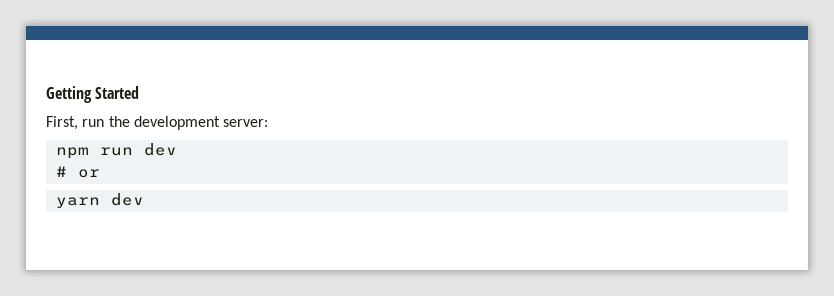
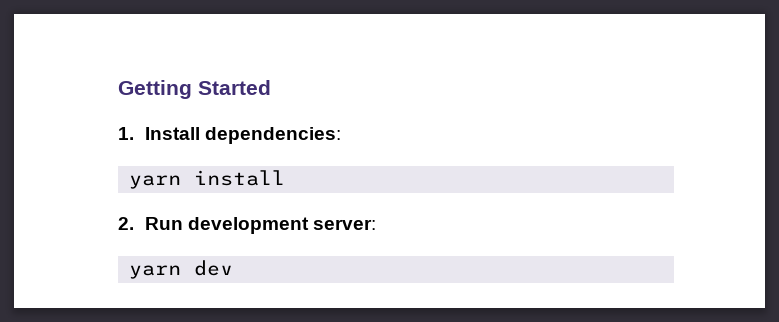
[46,116,269,130] [55,143,177,159] [55,166,100,178] First, run the development server: // npm run dev // # or -> [118,127,342,144] [129,170,286,189] [118,217,377,234] 1. Install dependencies: // yarn install // 2. Run development server:

